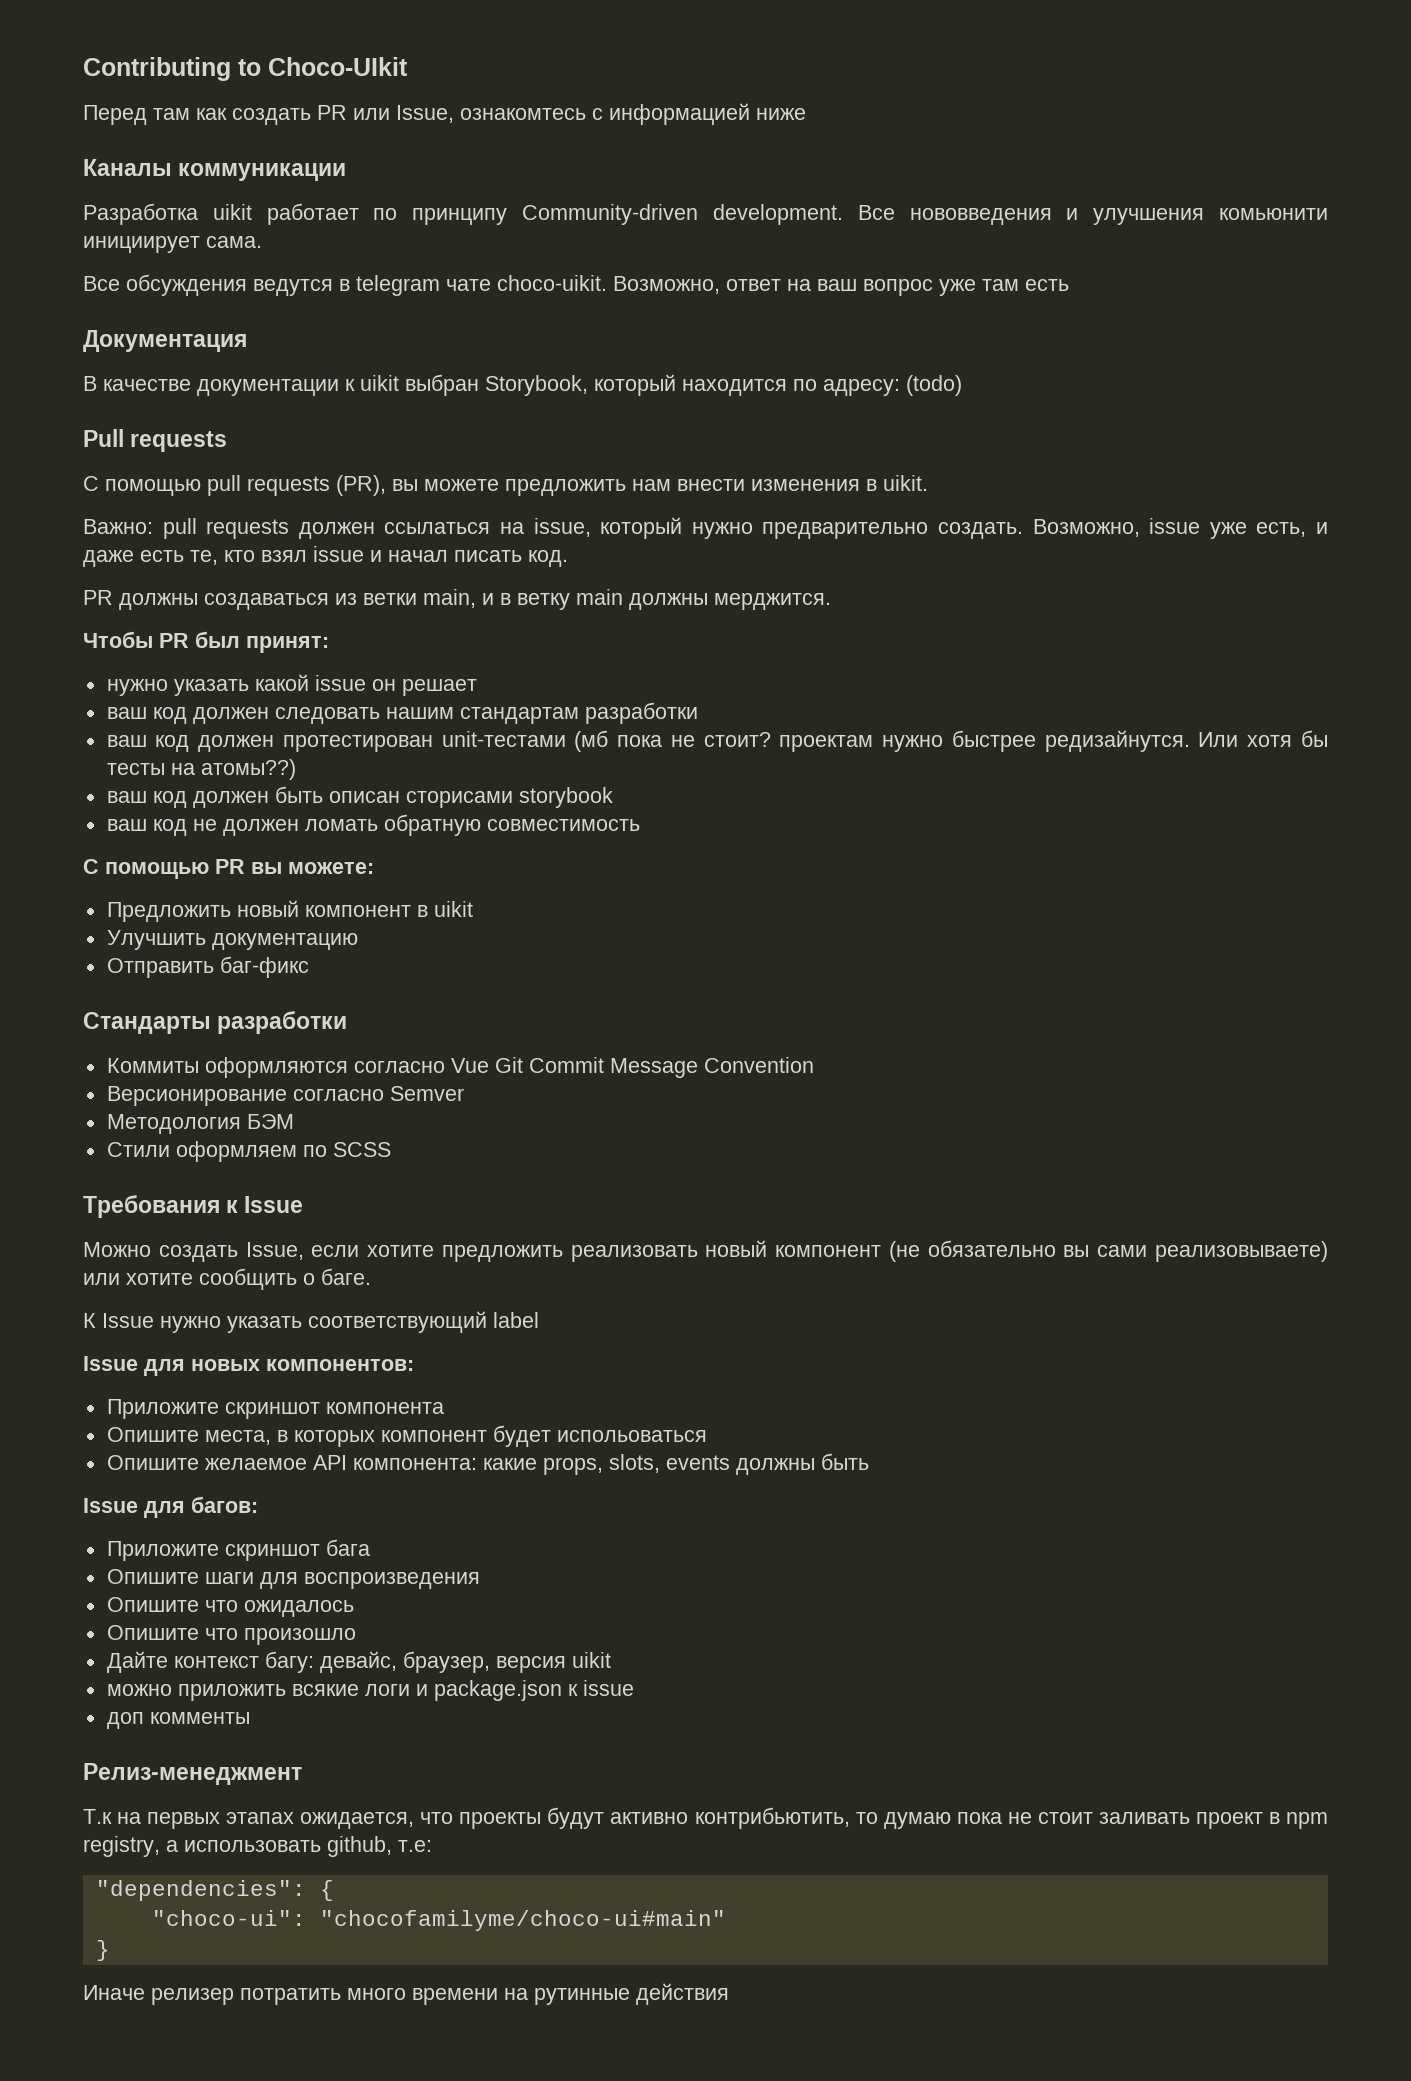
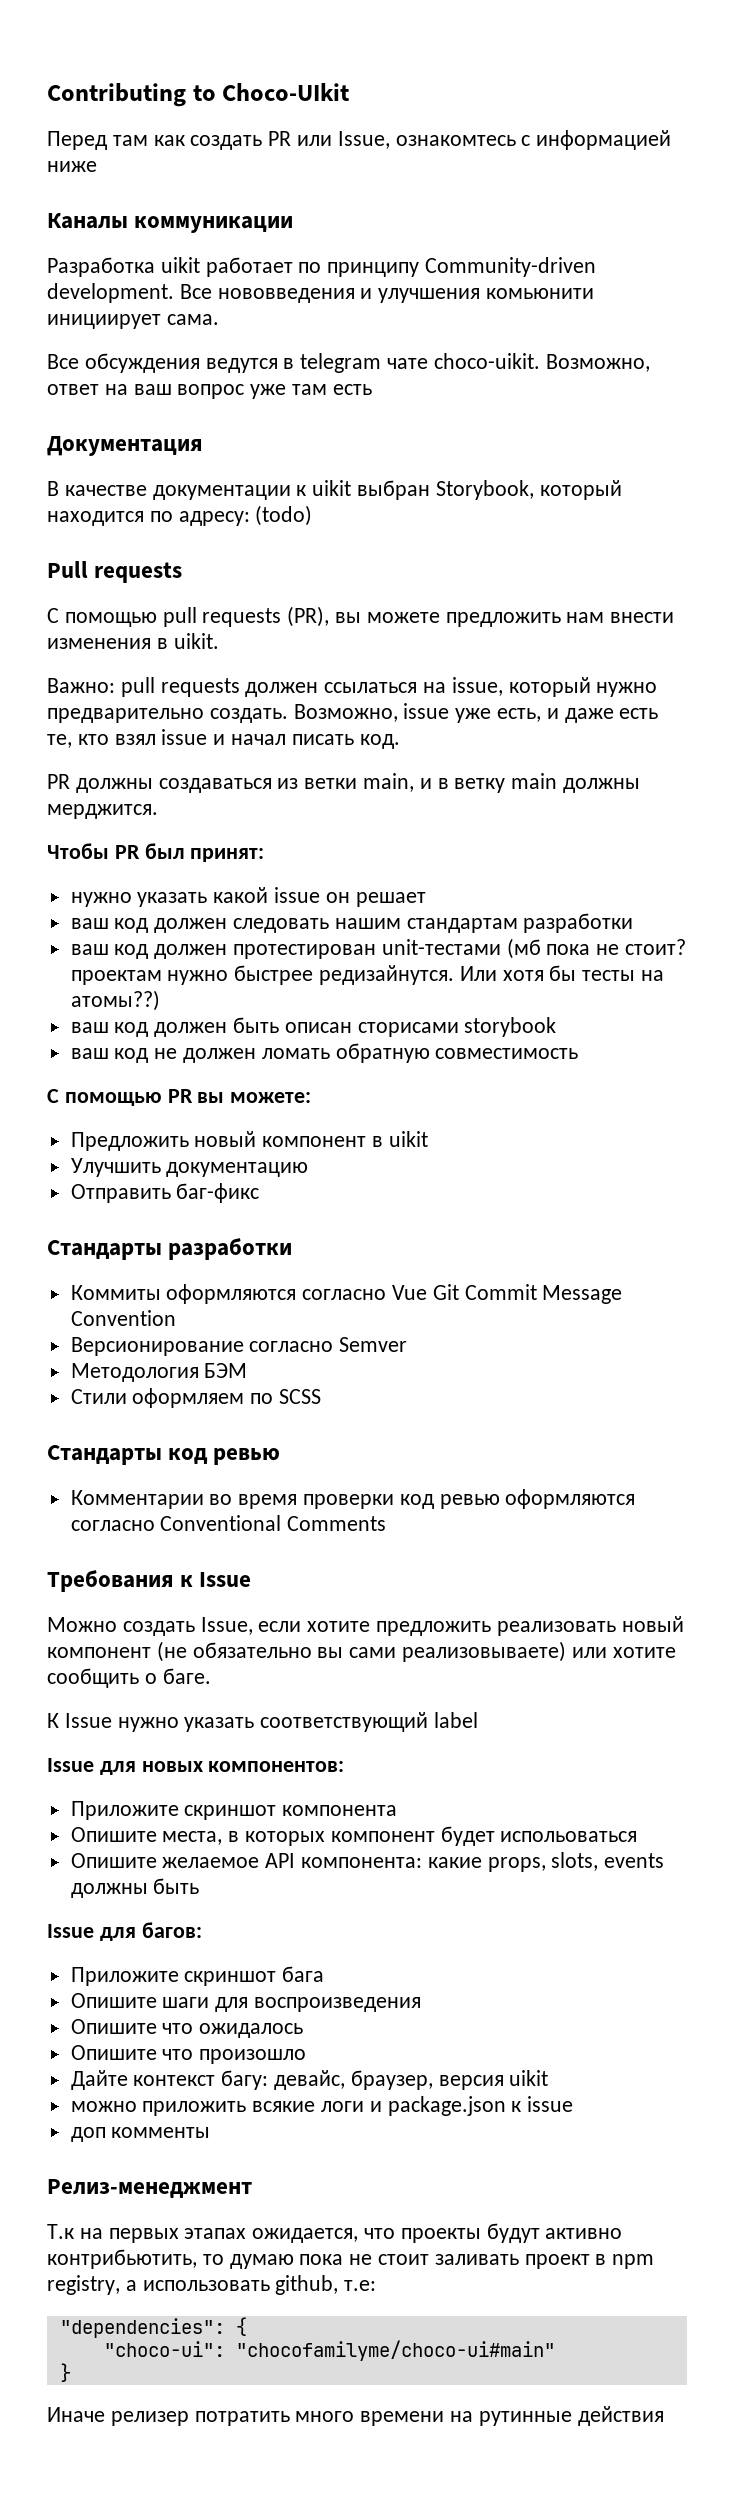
(391, 1149) none -> [47,1445,281,1465] [70,1489,636,1509] [70,1515,387,1531] // Стандарты код ревью // Комментарии во время проверки код ревью оформляются согласно Conventional Comments

